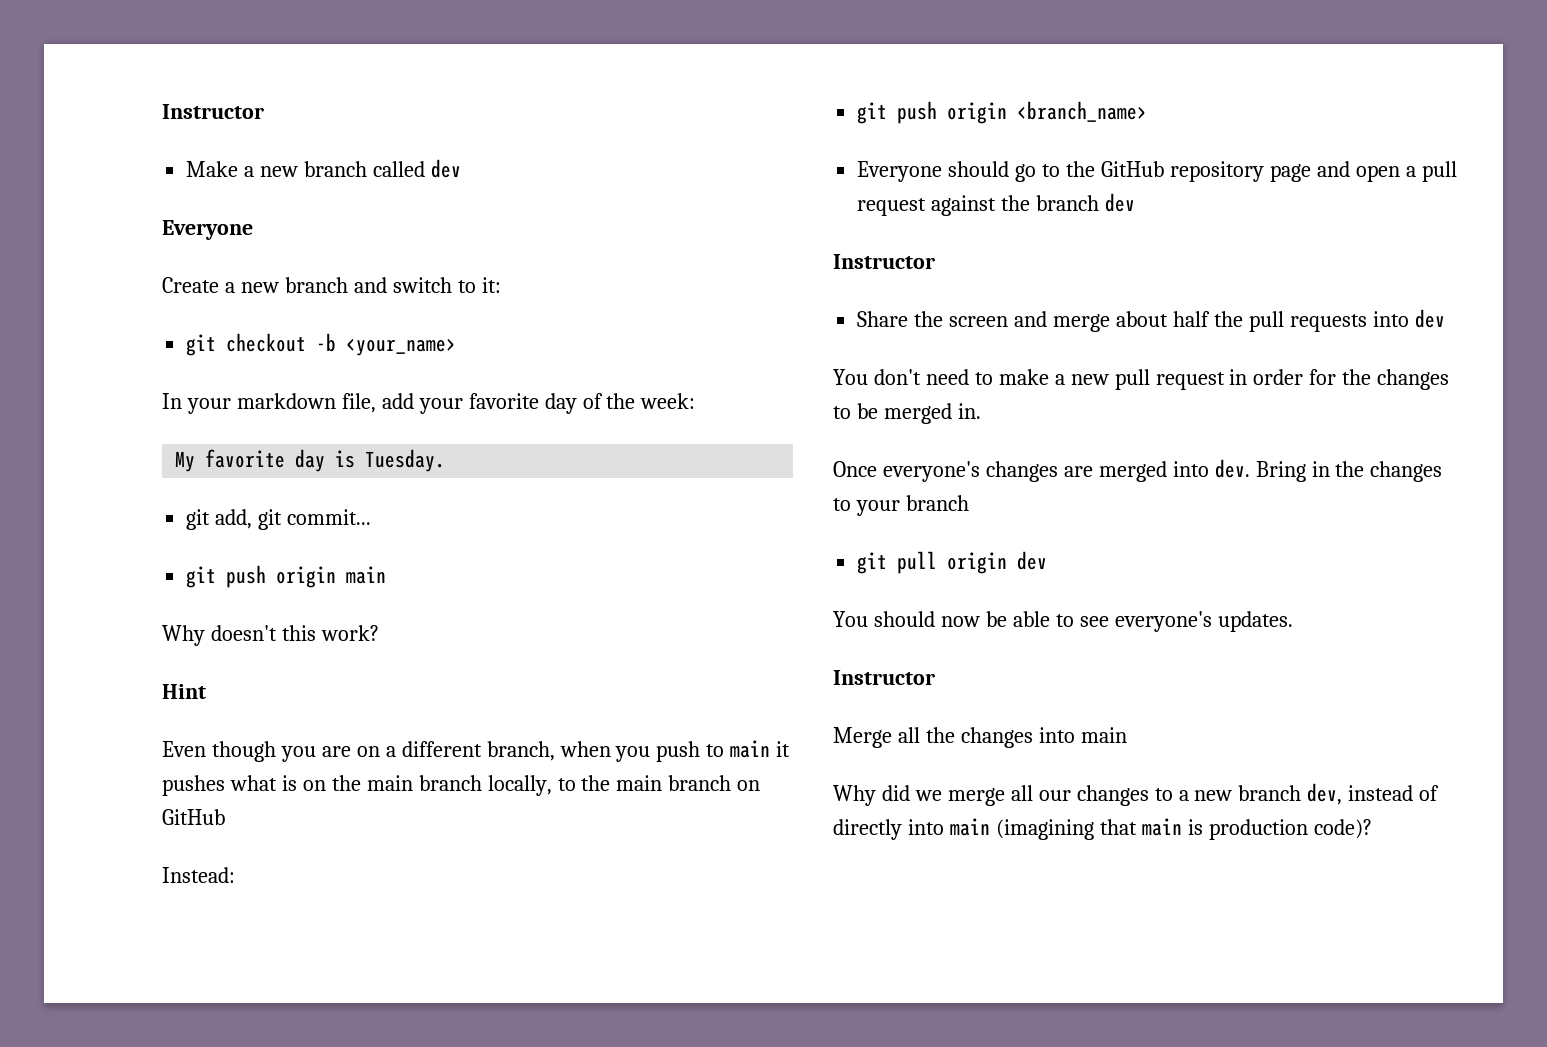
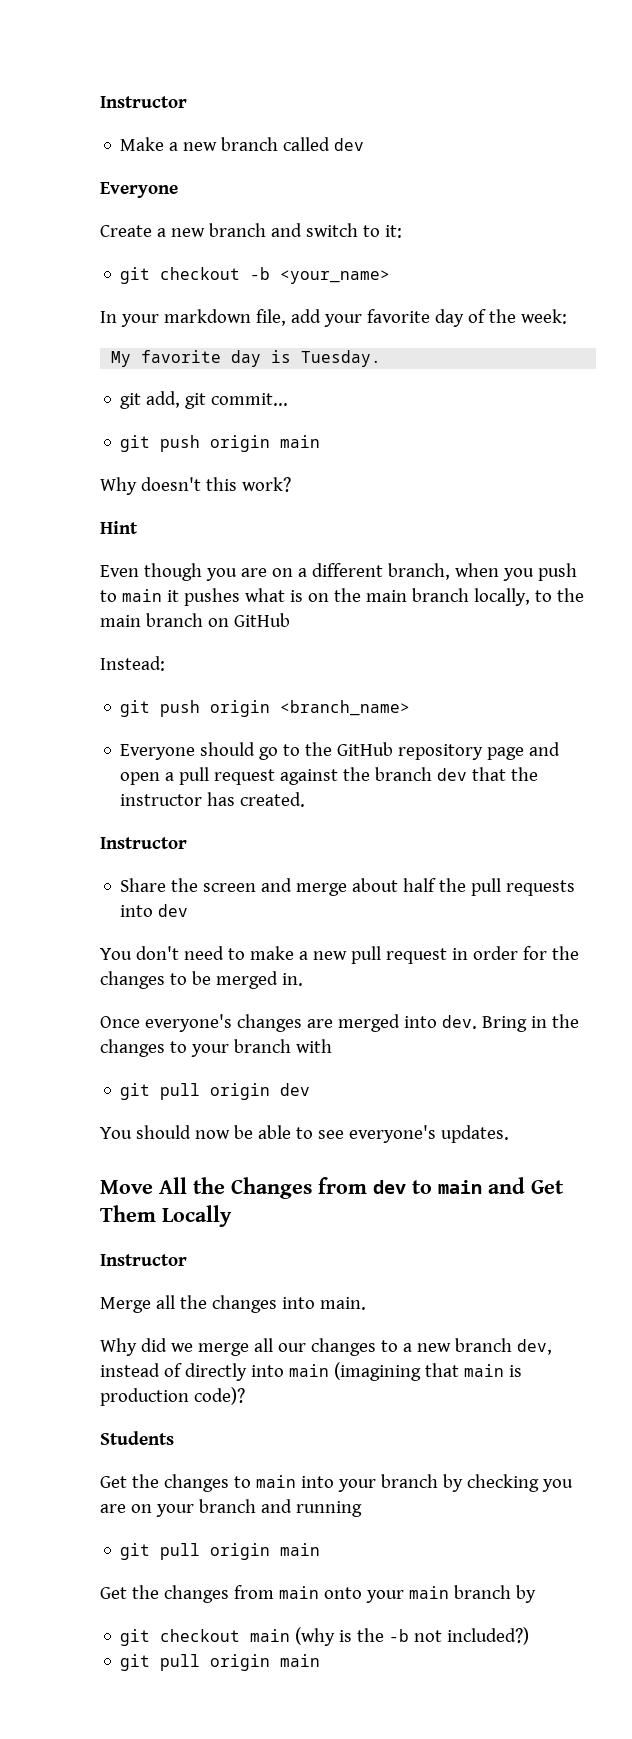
(1135, 202) none -> [472,767,539,781] [120,792,306,807] that the instructor has created.
(969, 503) none -> [295,1039,332,1053] with
(1293, 621) none -> [100,1177,564,1199] [100,1205,232,1227] // Move All the Changes from dev to main and Get Them Locally
[1080,727,1127,743] main -> [319,1297,366,1310] main.
(1372, 829) none -> [100,1431,174,1445] [100,1474,573,1492] [100,1499,362,1517] [120,1543,321,1560] [100,1585,536,1603] [120,1627,530,1646] [120,1654,321,1671] // Students // Get the changes to main into your branch by checking you are on your branch and running // git pull origin main // Get the changes from main onto your main branch by // git checkout main (why is the -b not included?) // git pull origin main

